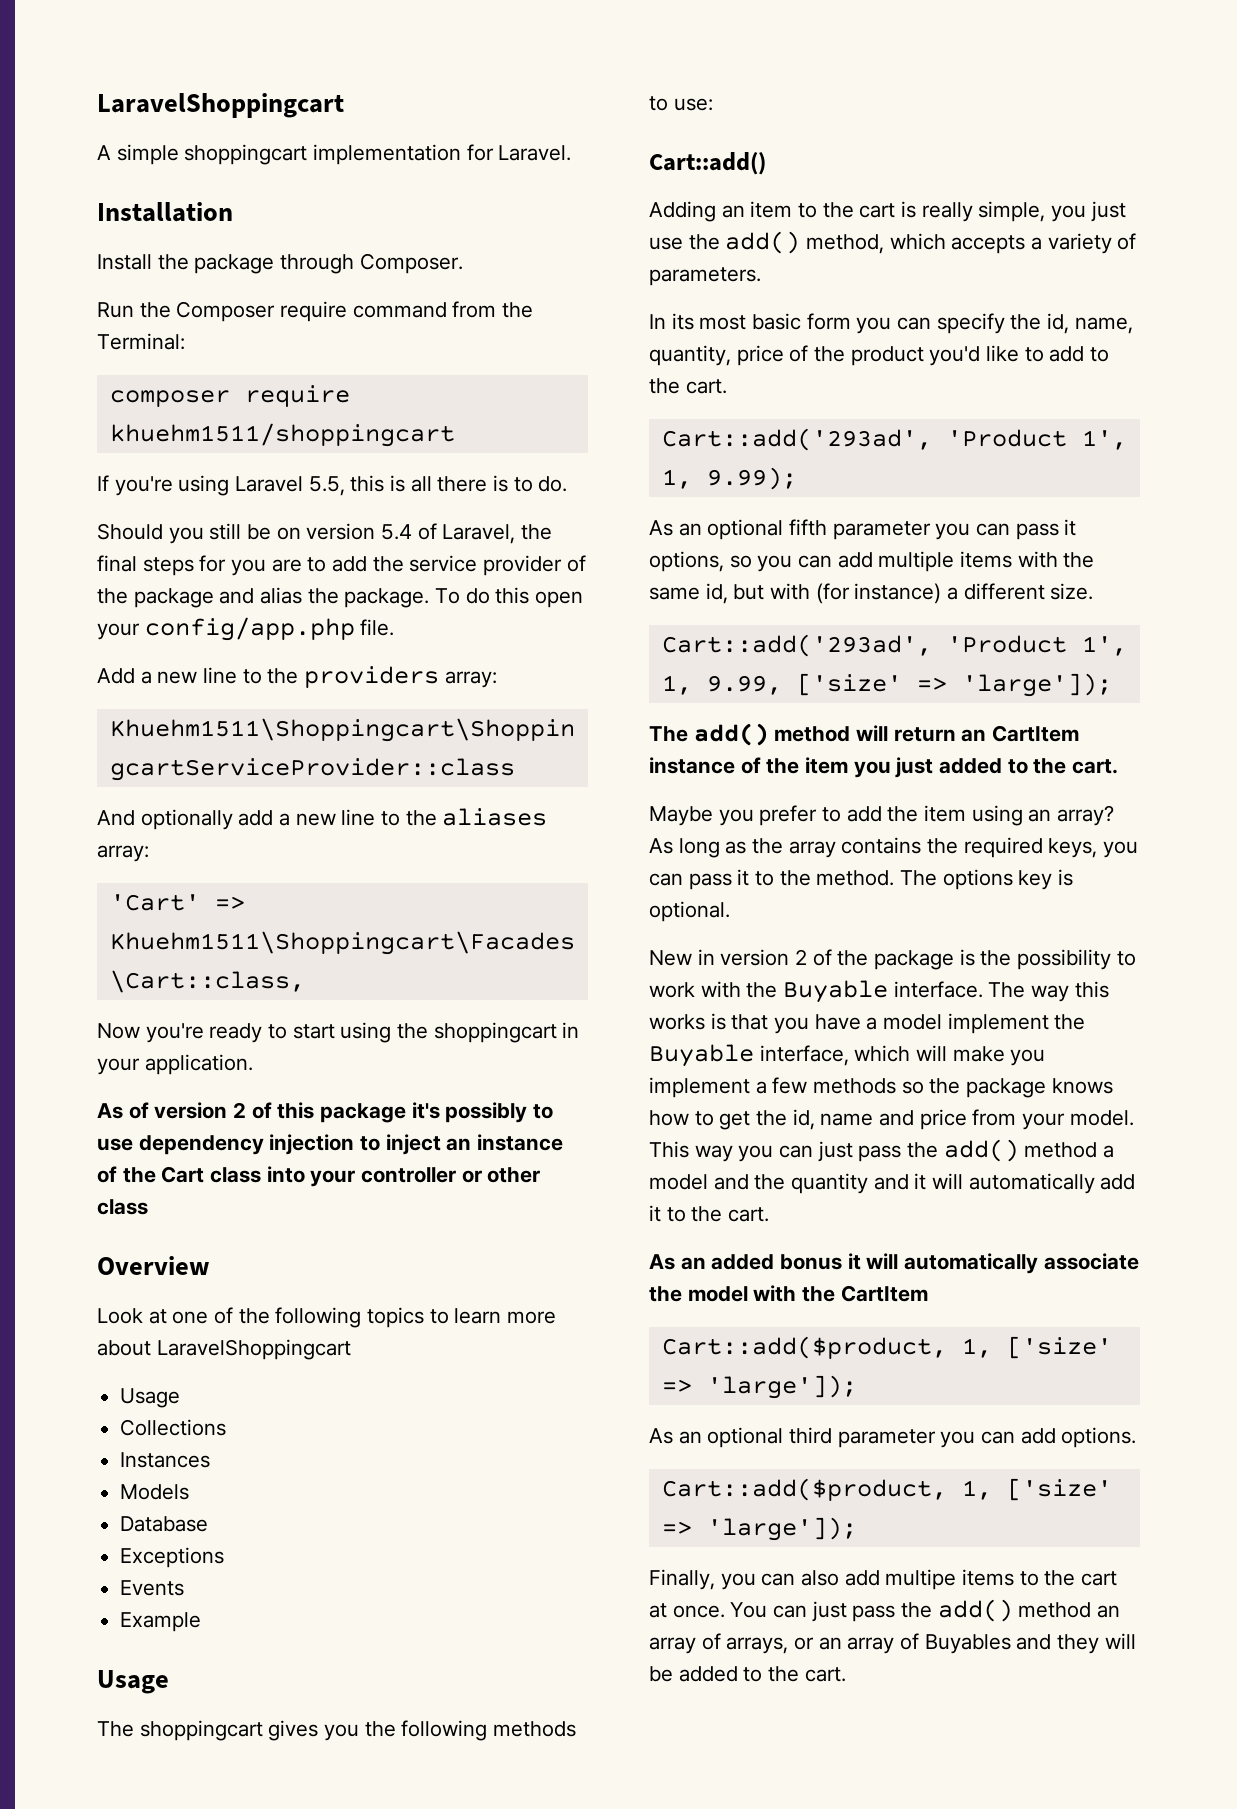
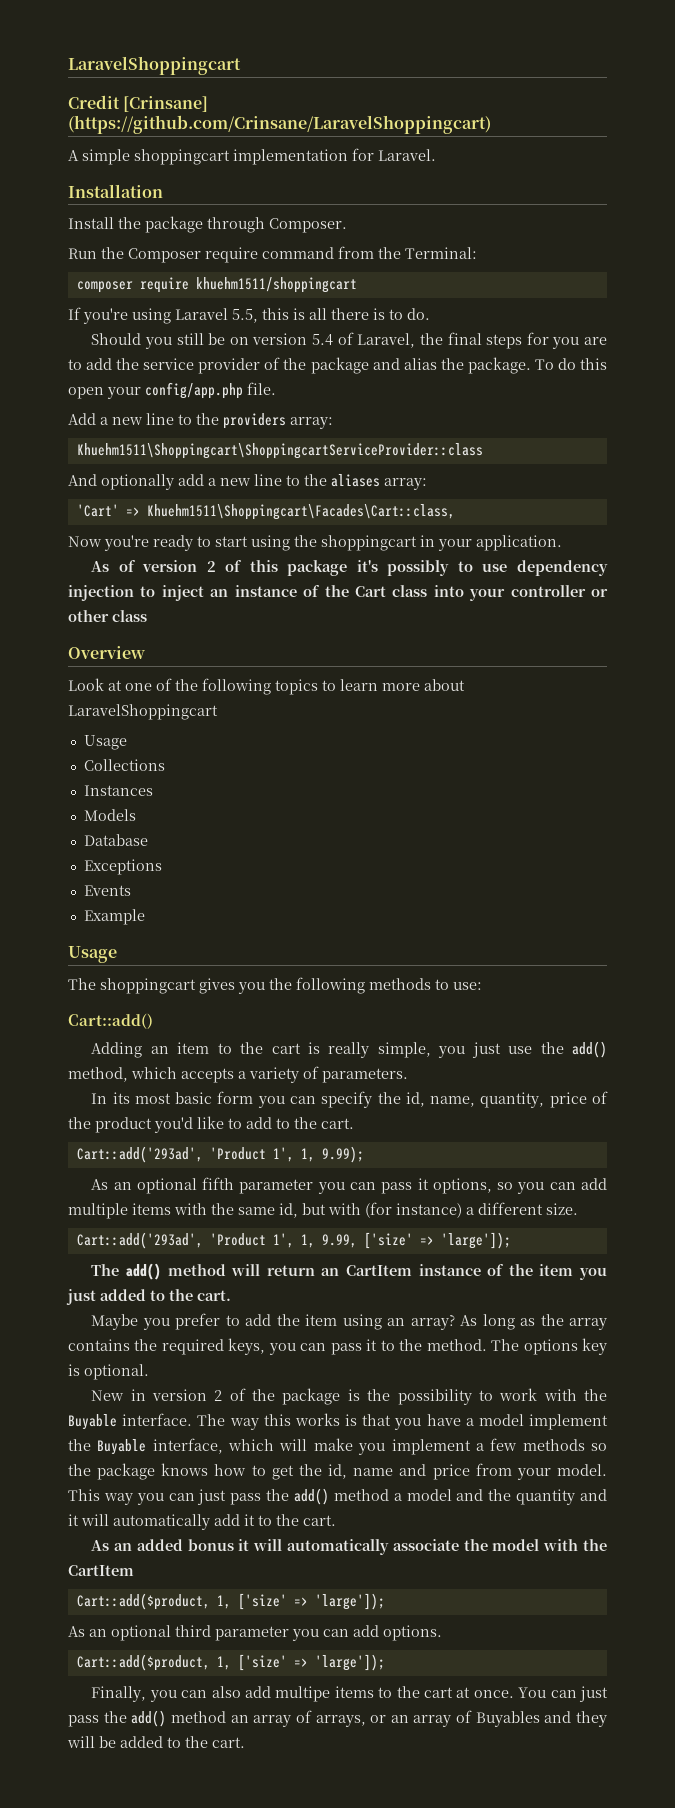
[97,93,344,118] LaravelShoppingcart -> [68,56,241,75] [68,95,209,112] [68,115,491,134] LaravelShoppingcart // Credit [Crinsane] (https://github.com/Crinsane/LaravelShoppingcart)

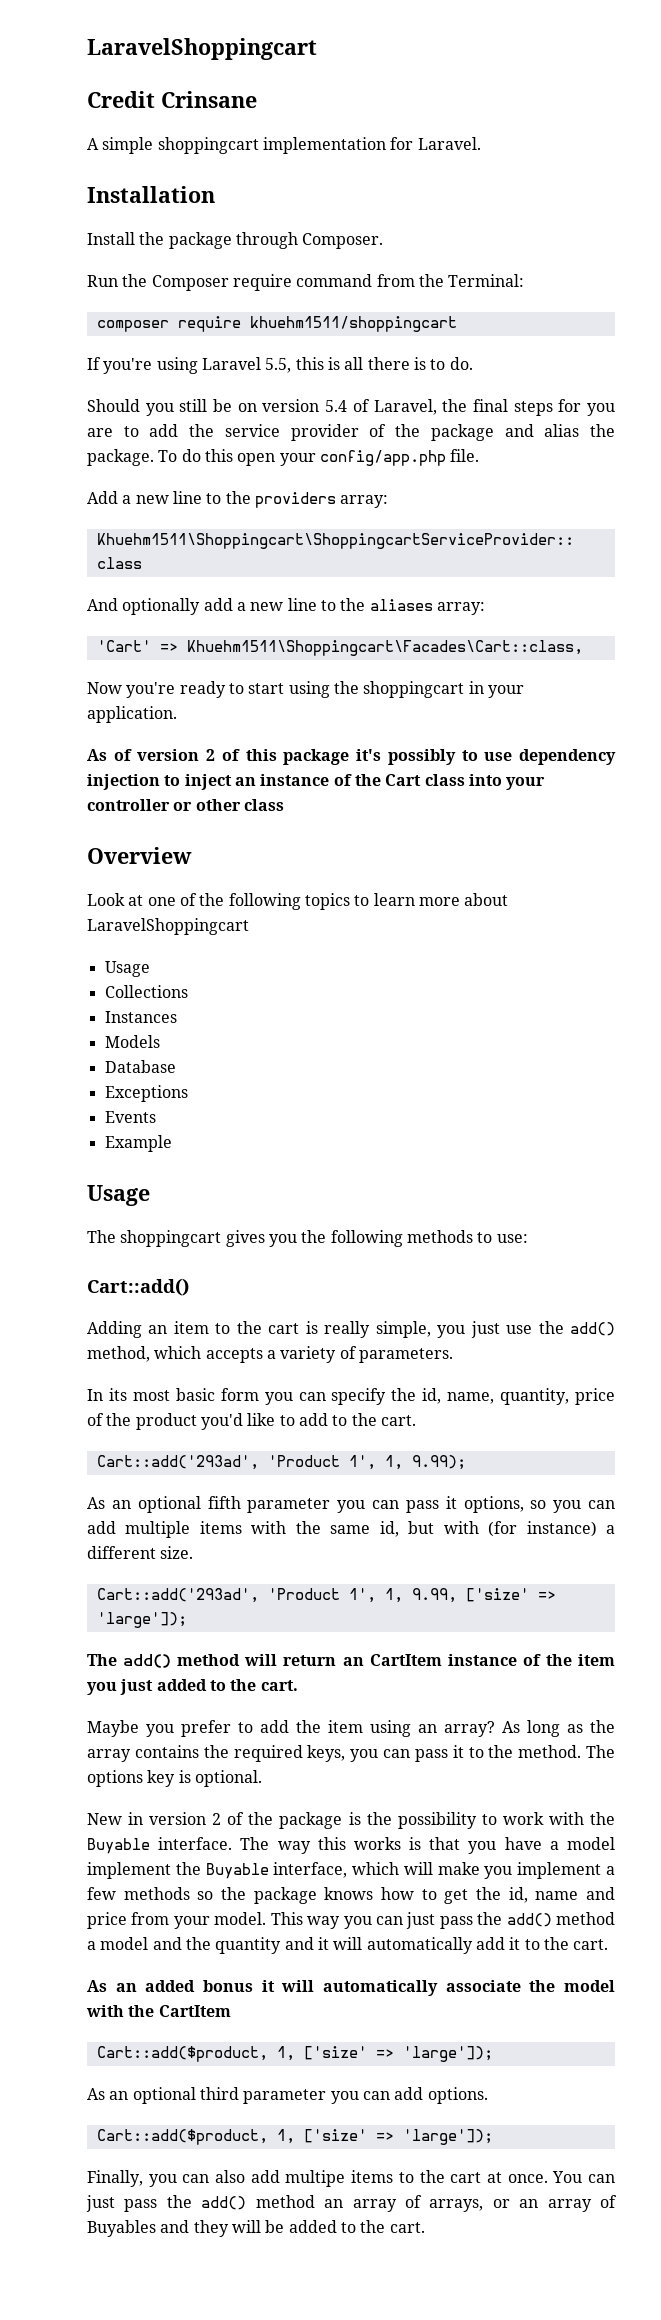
[123,96,209,112] [68,115,491,134] [Crinsane] (https://github.com/Crinsane/LaravelShoppingcart) -> [161,91,257,108] Crinsane

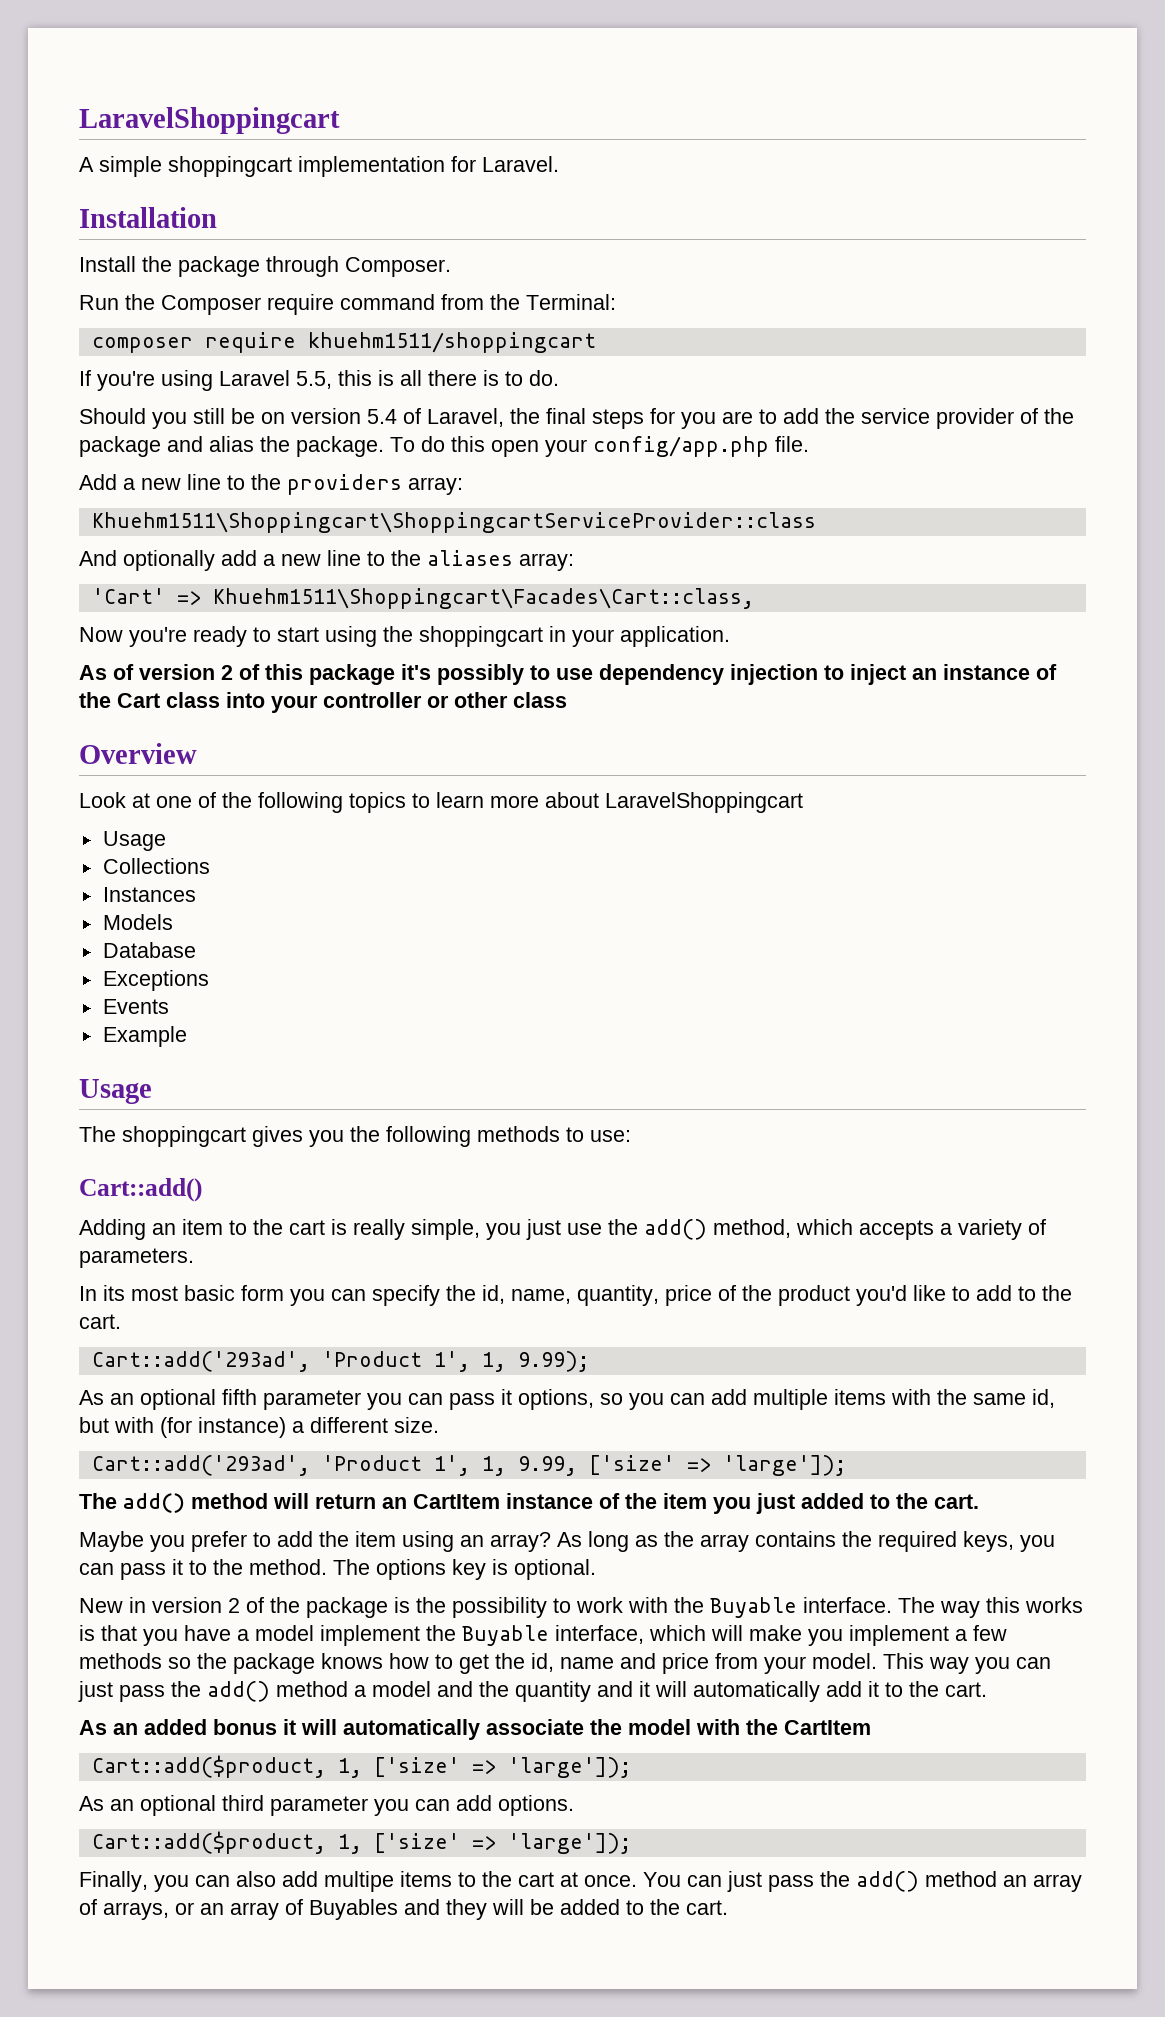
[87,38,317,60] [87,91,257,108] LaravelShoppingcart // Credit Crinsane -> [79,107,340,134] LaravelShoppingcart

